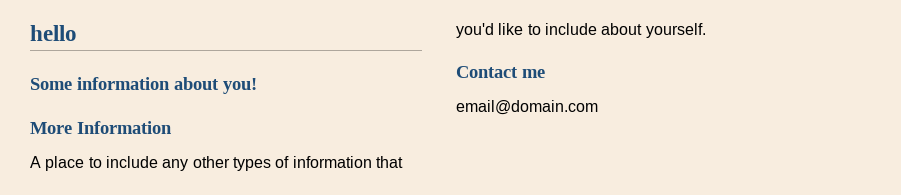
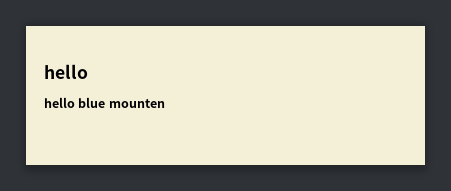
[30,77,257,94] [30,121,172,134] [30,156,403,171] [456,23,706,38] [456,66,545,78] [456,100,598,115] Some information about you! // More Information // A place to include any other types of information that you'd like to include about yourself. // Contact me // email@domain.com -> [44,97,165,108] hello blue mounten

